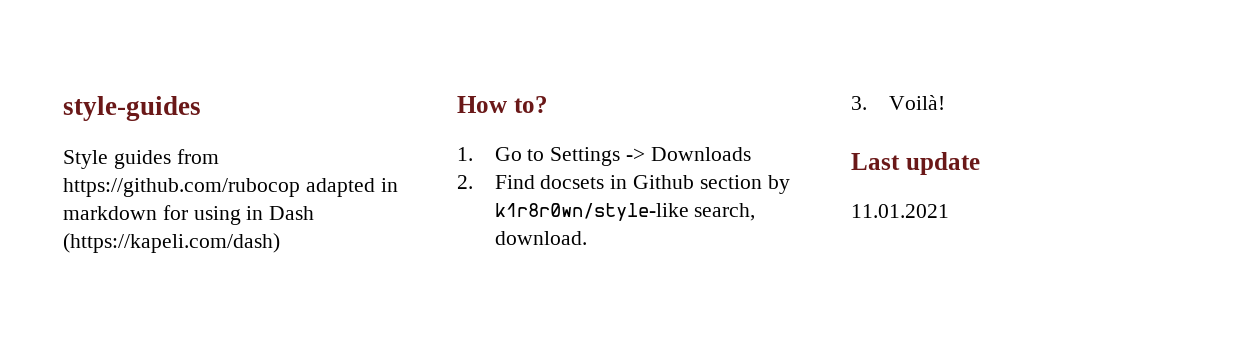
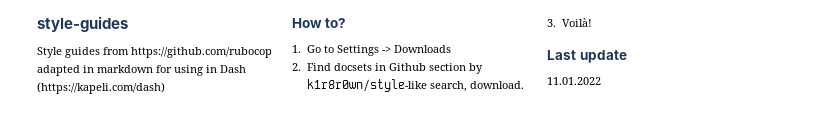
[851,204,949,218] 11.01.2021 -> [547,77,601,85] 11.01.2022

